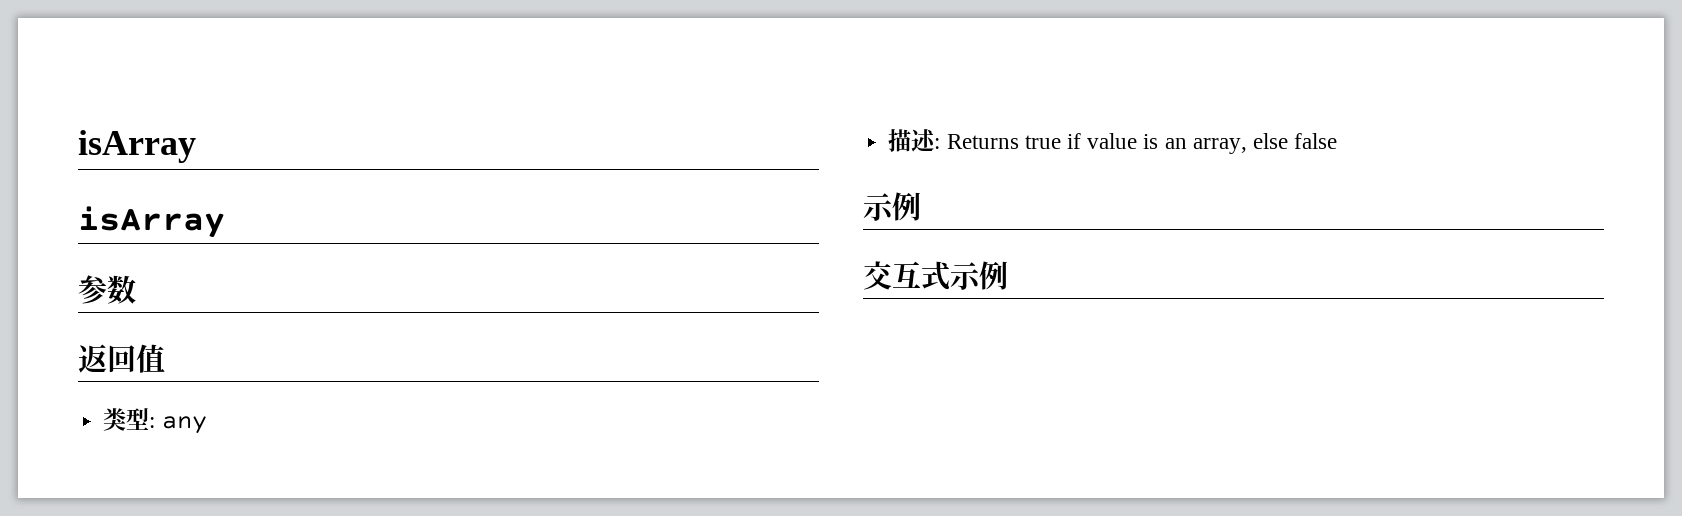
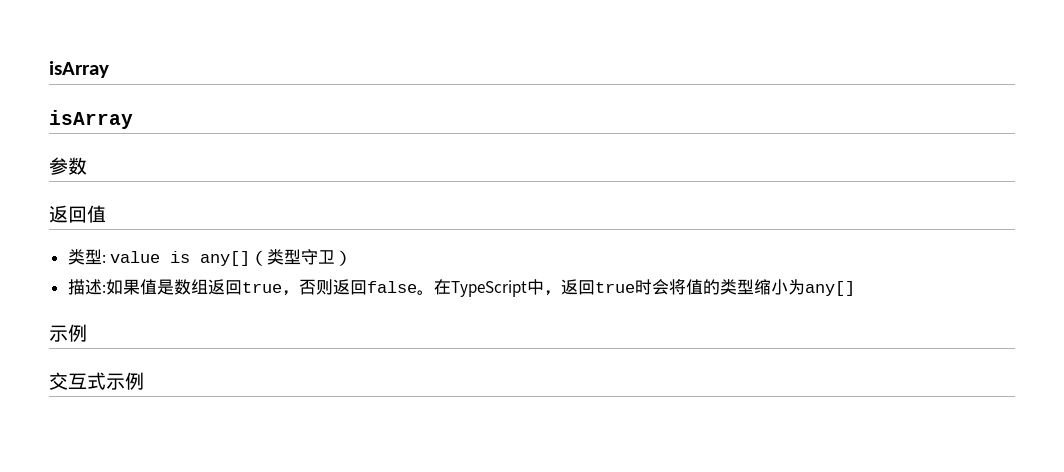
[161,416,207,434] [888,129,1338,154] any // 描述: Returns true if value is an array, else false -> [110,249,353,266] [67,279,855,297] value is any[]（类型守卫） // 描述:如果值是数组返回true，否则返回false。在TypeScript中，返回true时会将值的类型缩小为any[]

